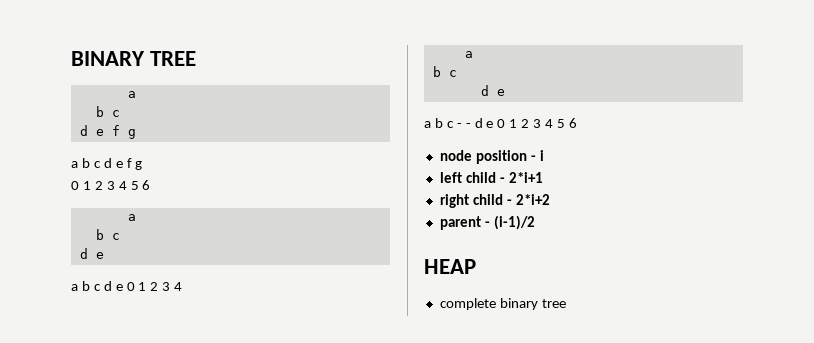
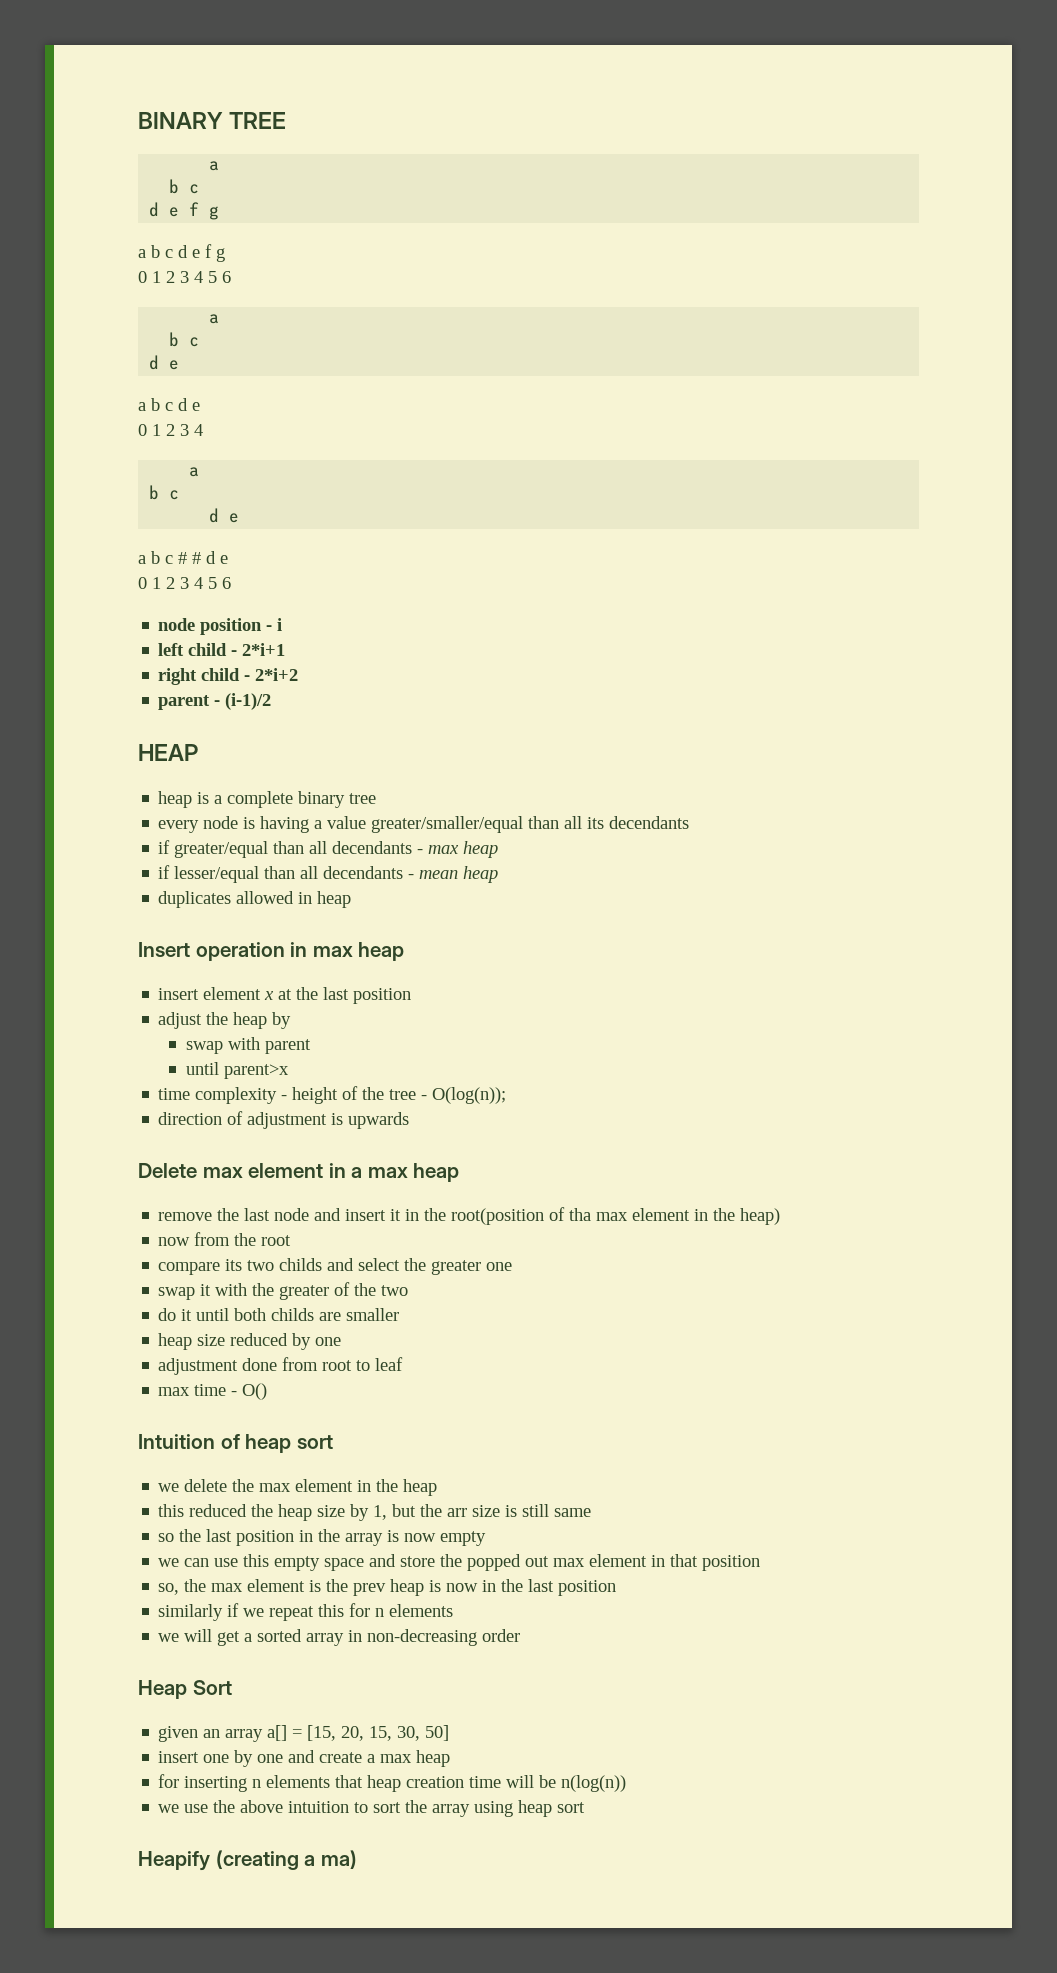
(123, 287) none -> (200, 406) //
[456,118,494,128] - - d e -> [178,551,228,564] # # d e //
(476, 266) none -> [158,791,223,808] heap is a
(566, 303) none -> [158,816,690,833] [158,840,499,858] [158,865,499,883] [158,891,352,908] [138,942,405,961] [158,987,412,1004] [158,1012,292,1029] [186,1037,312,1054] [186,1062,290,1079] [158,1086,507,1104] [158,1111,410,1129] [138,1163,460,1182] [158,1207,781,1225] [158,1232,292,1246] [158,1258,513,1275] [158,1282,409,1300] [158,1308,400,1321] [158,1333,342,1350] [158,1357,404,1375] [158,1383,268,1400] [138,1434,333,1453] [158,1479,438,1496] [158,1504,592,1521] [158,1529,487,1546] [158,1554,761,1571] [158,1579,617,1596] [158,1603,454,1621] [158,1629,521,1646] [138,1680,232,1699] [158,1725,450,1742] [158,1750,451,1767] [158,1774,627,1792] [158,1800,586,1817] [138,1850,357,1871] // every node is having a value greater/smaller/equal than all its decendants // if greater/equal than all decendants - max heap // if lesser/equal than all decendants - mean heap // duplicates allowed in heap // Insert operation in max heap // insert element x at the last position // adjust the heap by // swap with parent // until parent>x // time complexity - height of the tree - O(log(n)); // direction of adjustment is upwards // Delete max element in a max heap // remove the last node and insert it in the root(position of tha max element in the heap) // now from the root // compare its two childs and select the greater one // swap it with the greater of the two // do it until both childs are smaller // heap size reduced by one // adjustment done from root to leaf // max time - O() // Intuition of heap sort // we delete the max element in the heap // this reduced the heap size by 1, but the arr size is still same // so the last position in the array is now empty // we can use this empty space and store the popped out max element in that position // so, the max element is the prev heap is now in the last position // similarly if we repeat this for n elements // we will get a sorted array in non-decreasing order // Heap Sort // given an array a[] = [15, 20, 15, 30, 50] // insert one by one and create a max heap // for inserting n elements that heap creation time will be n(log(n)) // we use the above intuition to sort the array using heap sort // Heapify (creating a ma)

